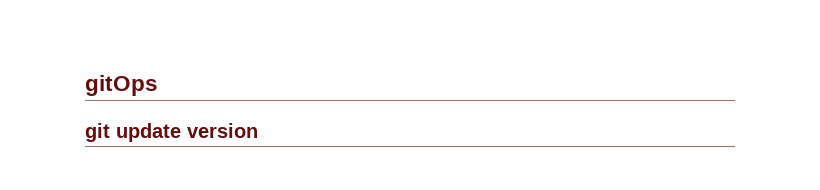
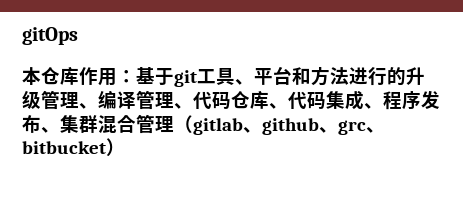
[85,123,258,142] git update version -> [22,66,425,87] [22,90,440,110] [22,114,385,135] [22,138,125,156] 本仓库作用：基于git工具、平台和方法进行的升级管理、编译管理、代码仓库、代码集成、程序发布、集群混合管理（gitlab、github、grc、bitbucket）

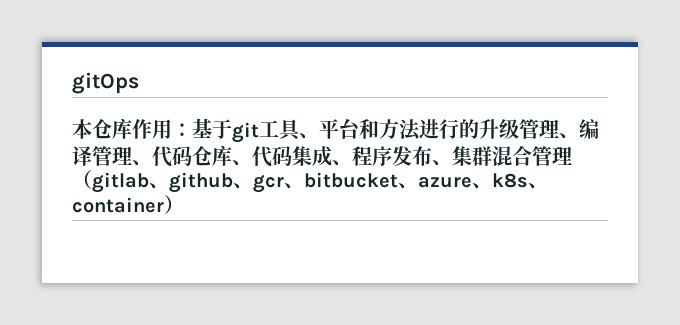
[338,120,385,135] [22,141,106,154] grc、bitbucket -> [253,172,548,193] [72,197,164,213] gcr、bitbucket、azure、k8s、container

